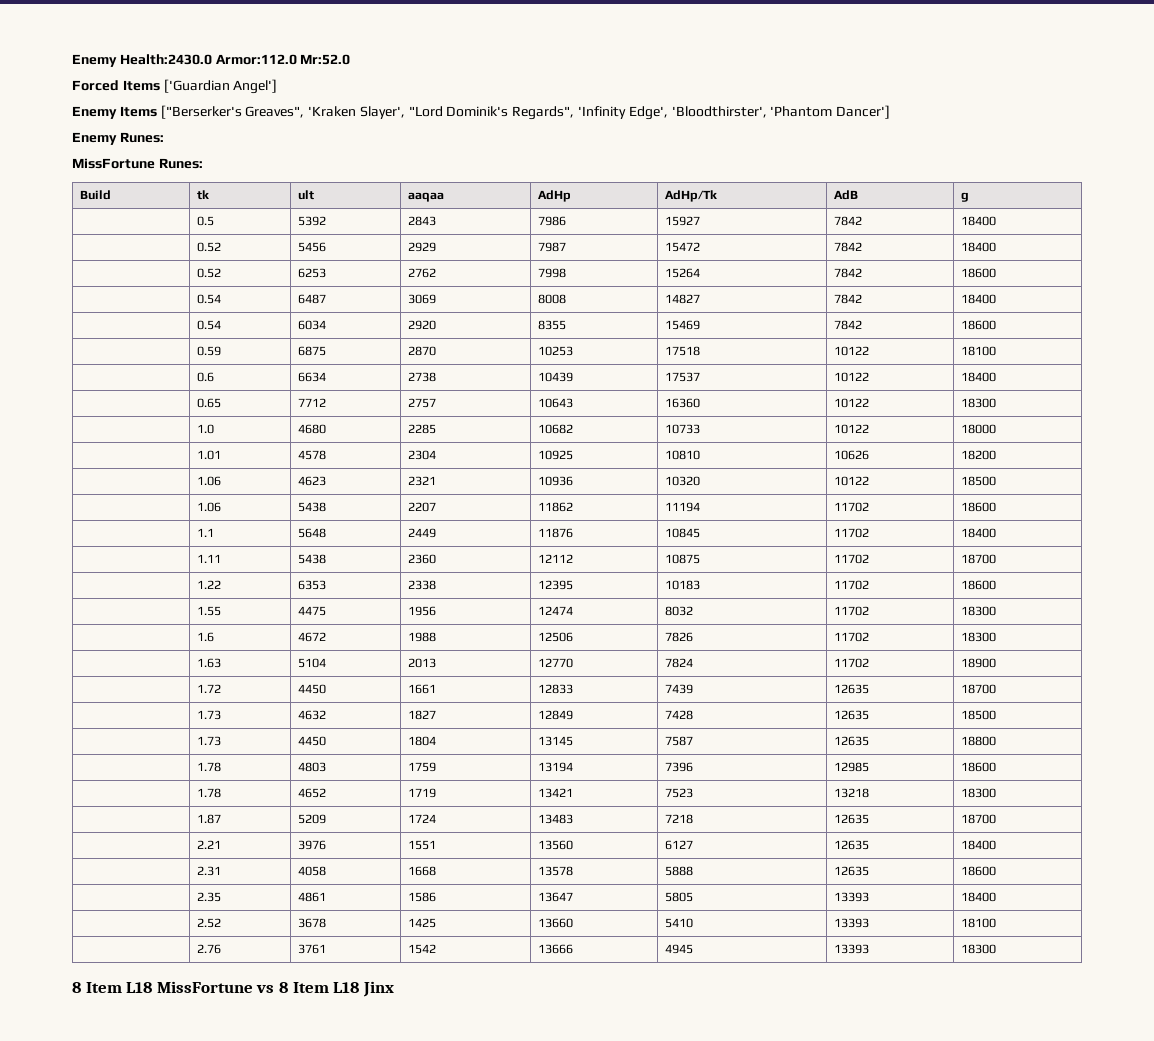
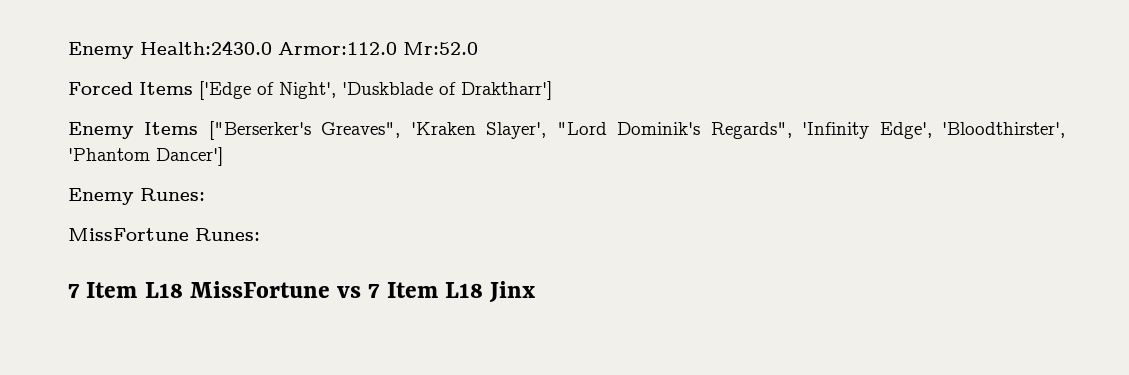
[163,79,278,94] ['Guardian Angel'] -> [199,81,552,100] ['Edge of Night', 'Duskblade of Draktharr']
[80,190,112,200] [197,190,210,200] [298,190,315,200] [408,192,445,202] [538,190,572,202] [665,190,718,202] [834,190,859,200] [961,192,970,202] [197,216,215,226] [298,216,327,226] [408,216,437,226] [538,216,567,226] [665,216,701,226] [834,216,863,226] [961,216,997,226] [197,242,222,252] [298,242,327,252] [408,242,437,252] [538,242,567,252] [665,242,701,252] [834,242,863,252] [961,242,997,252] [197,268,222,278] [298,268,327,278] [408,268,437,278] [538,268,567,278] [665,268,701,278] [834,268,863,278] [961,268,997,278] [197,294,222,304] [298,294,327,304] [408,294,437,304] [538,294,567,304] [665,294,701,304] [834,294,863,304] [961,294,997,304] [197,320,222,330] [298,320,327,330] [408,320,437,330] [538,320,567,330] [665,320,701,330] [834,320,863,330] [961,320,997,330] [197,346,222,356] [298,346,327,356] [408,346,437,356] [538,346,574,356] [665,346,701,356] [834,346,870,356] [961,346,997,356] [197,372,215,382] [298,372,327,382] [408,372,437,382] [538,372,574,382] [665,372,701,382] [834,372,870,382] [961,372,997,382] [197,398,222,408] [298,398,327,407] [408,398,437,408] [538,398,574,408] [665,398,701,408] [834,398,870,408] [961,398,997,408] [197,424,215,434] [298,424,327,434] [408,424,437,434] [538,424,574,434] [665,424,701,434] [834,424,870,434] [961,424,997,434] [197,450,222,460] [298,450,327,460] [408,450,437,460] [538,450,574,460] [665,450,701,460] [834,450,870,460] [961,450,997,460] [197,476,222,486] [298,476,327,486] [408,476,437,486] [538,476,574,486] [665,476,701,486] [834,476,870,486] [961,476,997,486] [197,502,222,512] [298,502,327,512] [408,502,437,512] [538,502,574,512] [665,502,701,512] [834,502,870,512] [961,502,997,512] [197,528,215,537] [298,528,327,538] [408,528,437,538] [538,528,574,538] [665,528,701,538] [834,528,870,538] [961,528,997,538] [197,554,222,563] [298,554,327,564] [408,554,437,564] [538,554,574,563] [665,554,701,564] [834,554,870,564] [961,554,997,564] [197,580,222,589] [298,580,327,590] [408,580,437,590] [538,580,574,590] [665,580,701,590] [834,580,870,590] [961,580,997,590] [197,606,222,616] [298,606,327,616] [408,606,437,616] [538,606,574,615] [665,606,694,616] [834,606,870,616] [961,606,997,616] [197,632,215,642] [298,632,327,642] [408,632,437,642] [538,632,574,642] [665,632,694,642] [834,632,870,642] [961,632,997,642] [197,658,222,668] [298,658,327,668] [408,658,437,668] [538,658,574,668] [665,658,694,668] [834,658,870,668] [961,658,997,668] [197,684,222,693] [298,684,327,694] [408,684,437,694] [538,684,574,694] [665,684,694,694] [834,684,870,694] [961,684,997,694] [197,710,222,720] [298,710,327,720] [408,710,437,720] [538,710,574,720] [665,710,694,720] [834,710,870,720] [961,710,997,720] [197,736,222,746] [298,736,327,746] [408,736,437,746] [538,736,574,746] [665,736,694,746] [834,736,870,746] [961,736,997,746] [197,762,222,772] [298,762,327,772] [408,762,437,772] [538,762,574,772] [665,762,694,772] [834,762,870,772] [961,762,997,772] [197,788,222,798] [298,788,327,798] [408,788,437,798] [538,788,574,798] [665,788,694,798] [834,788,870,798] [961,788,997,798] [197,814,222,824] [298,814,327,824] [408,814,437,823] [538,814,574,824] [665,814,694,824] [834,814,870,824] [961,814,997,824] [197,840,222,849] [298,840,327,850] [408,840,437,850] [538,840,574,850] [665,840,694,850] [834,840,870,850] [961,840,997,850] [197,866,222,876] [298,866,327,876] [408,866,437,876] [538,866,574,876] [665,866,694,876] [834,866,870,876] [961,866,997,876] [197,892,222,902] [298,892,327,902] [408,892,437,902] [538,892,574,902] [665,892,694,902] [834,892,870,902] [961,892,997,902] [197,918,222,928] [298,918,327,928] [408,918,437,928] [538,918,574,928] [665,918,694,928] [834,918,870,928] [961,918,997,928] [197,944,222,954] [298,944,327,954] [408,944,437,954] [538,944,574,954] [665,944,694,954] [834,944,870,954] [961,944,997,954] [72,982,81,993] // Build | tk | ult | aaqaa | AdHp | AdHp/Tk | AdB | g // | 0.5 | 5392 | 2843 | 7986 | 15927 | 7842 | 18400 // | 0.52 | 5456 | 2929 | 7987 | 15472 | 7842 | 18400 // | 0.52 | 6253 | 2762 | 7998 | 15264 | 7842 | 18600 // | 0.54 | 6487 | 3069 | 8008 | 14827 | 7842 | 18400 // | 0.54 | 6034 | 2920 | 8355 | 15469 | 7842 | 18600 // | 0.59 | 6875 | 2870 | 10253 | 17518 | 10122 | 18100 // | 0.6 | 6634 | 2738 | 10439 | 17537 | 10122 | 18400 // | 0.65 | 7712 | 2757 | 10643 | 16360 | 10122 | 18300 // | 1.0 | 4680 | 2285 | 10682 | 10733 | 10122 | 18000 // | 1.01 | 4578 | 2304 | 10925 | 10810 | 10626 | 18200 // | 1.06 | 4623 | 2321 | 10936 | 10320 | 10122 | 18500 // | 1.06 | 5438 | 2207 | 11862 | 11194 | 11702 | 18600 // | 1.1 | 5648 | 2449 | 11876 | 10845 | 11702 | 18400 // | 1.11 | 5438 | 2360 | 12112 | 10875 | 11702 | 18700 // | 1.22 | 6353 | 2338 | 12395 | 10183 | 11702 | 18600 // | 1.55 | 4475 | 1956 | 12474 | 8032 | 11702 | 18300 // | 1.6 | 4672 | 1988 | 12506 | 7826 | 11702 | 18300 // | 1.63 | 5104 | 2013 | 12770 | 7824 | 11702 | 18900 // | 1.72 | 4450 | 1661 | 12833 | 7439 | 12635 | 18700 // | 1.73 | 4632 | 1827 | 12849 | 7428 | 12635 | 18500 // | 1.73 | 4450 | 1804 | 13145 | 7587 | 12635 | 18800 // | 1.78 | 4803 | 1759 | 13194 | 7396 | 12985 | 18600 // | 1.78 | 4652 | 1719 | 13421 | 7523 | 13218 | 18300 // | 1.87 | 5209 | 1724 | 13483 | 7218 | 12635 | 18700 // | 2.21 | 3976 | 1551 | 13560 | 6127 | 12635 | 18400 // | 2.31 | 4058 | 1668 | 13578 | 5888 | 12635 | 18600 // | 2.35 | 4861 | 1586 | 13647 | 5805 | 13393 | 18400 // | 2.52 | 3678 | 1425 | 13660 | 5410 | 13393 | 18100 // | 2.76 | 3761 | 1542 | 13666 | 4945 | 13393 | 18300 // 8 -> [68,284,80,298] // 7
[278,982,288,993] 8 -> [368,284,381,298] 7

